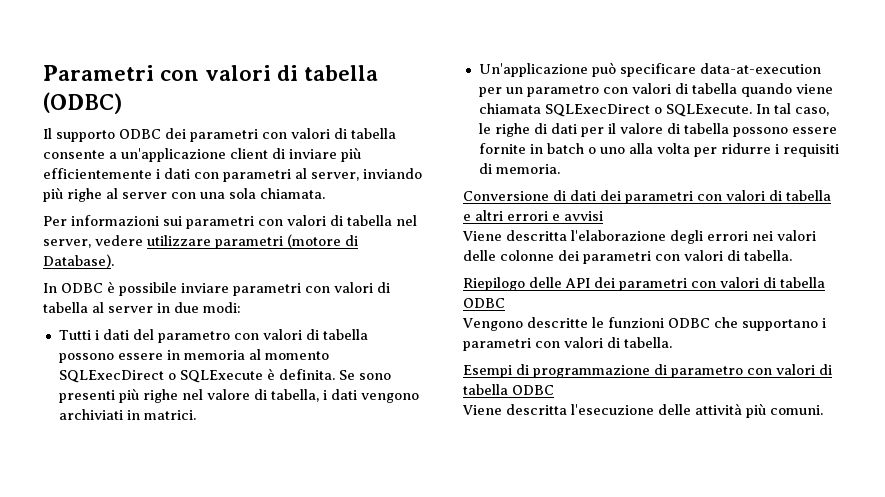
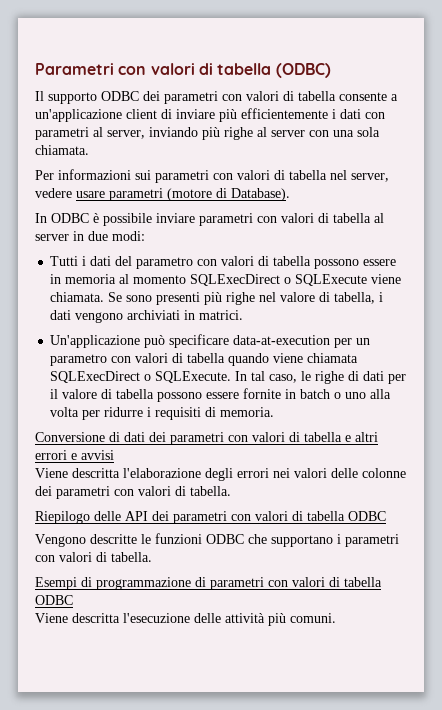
[147,235,211,246] utilizzare -> [76,191,105,198] usare
[266,368,335,380] è definita. -> [371,274,402,284] [50,292,105,302] viene chiamata.
[671,366,743,378] parametro -> [210,577,264,590] parametri

